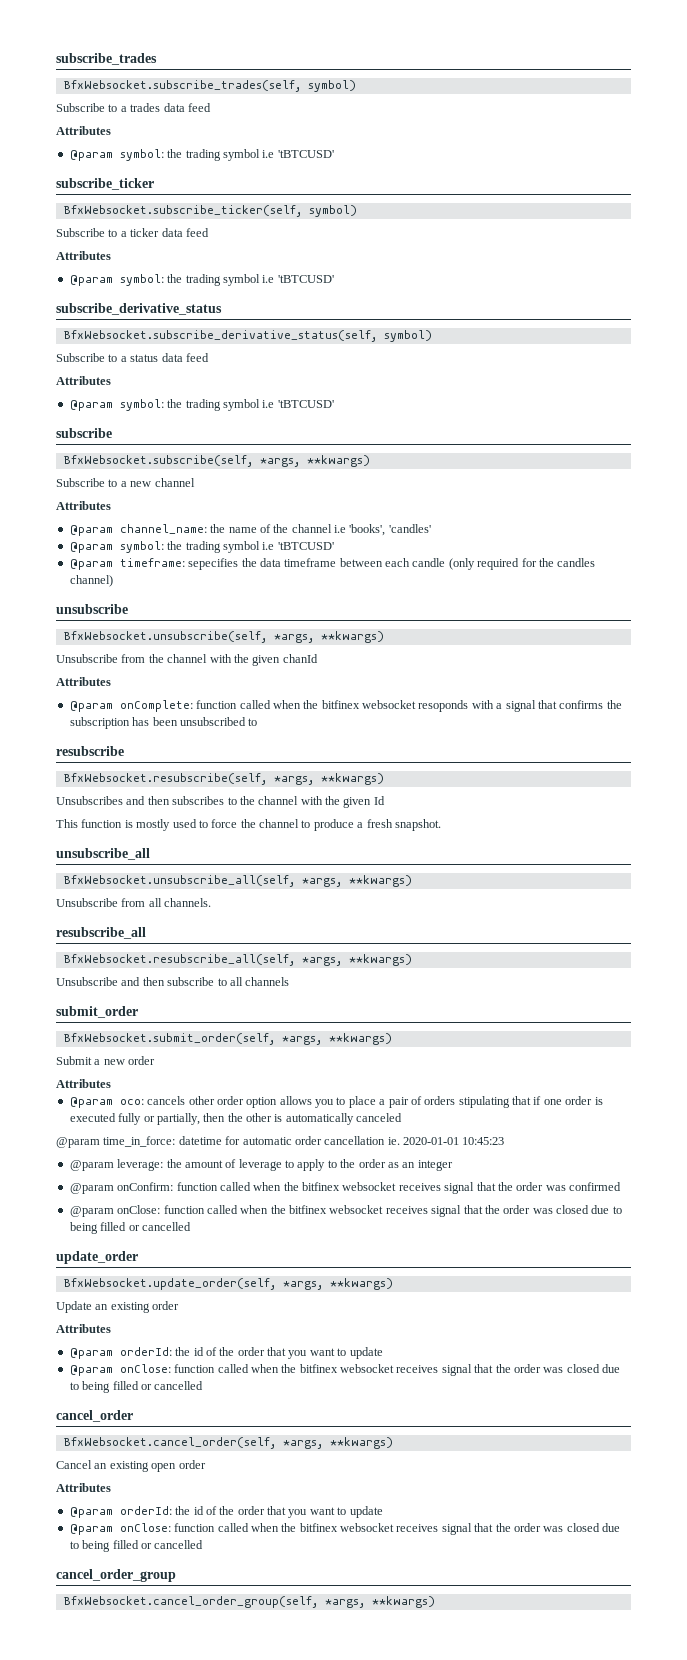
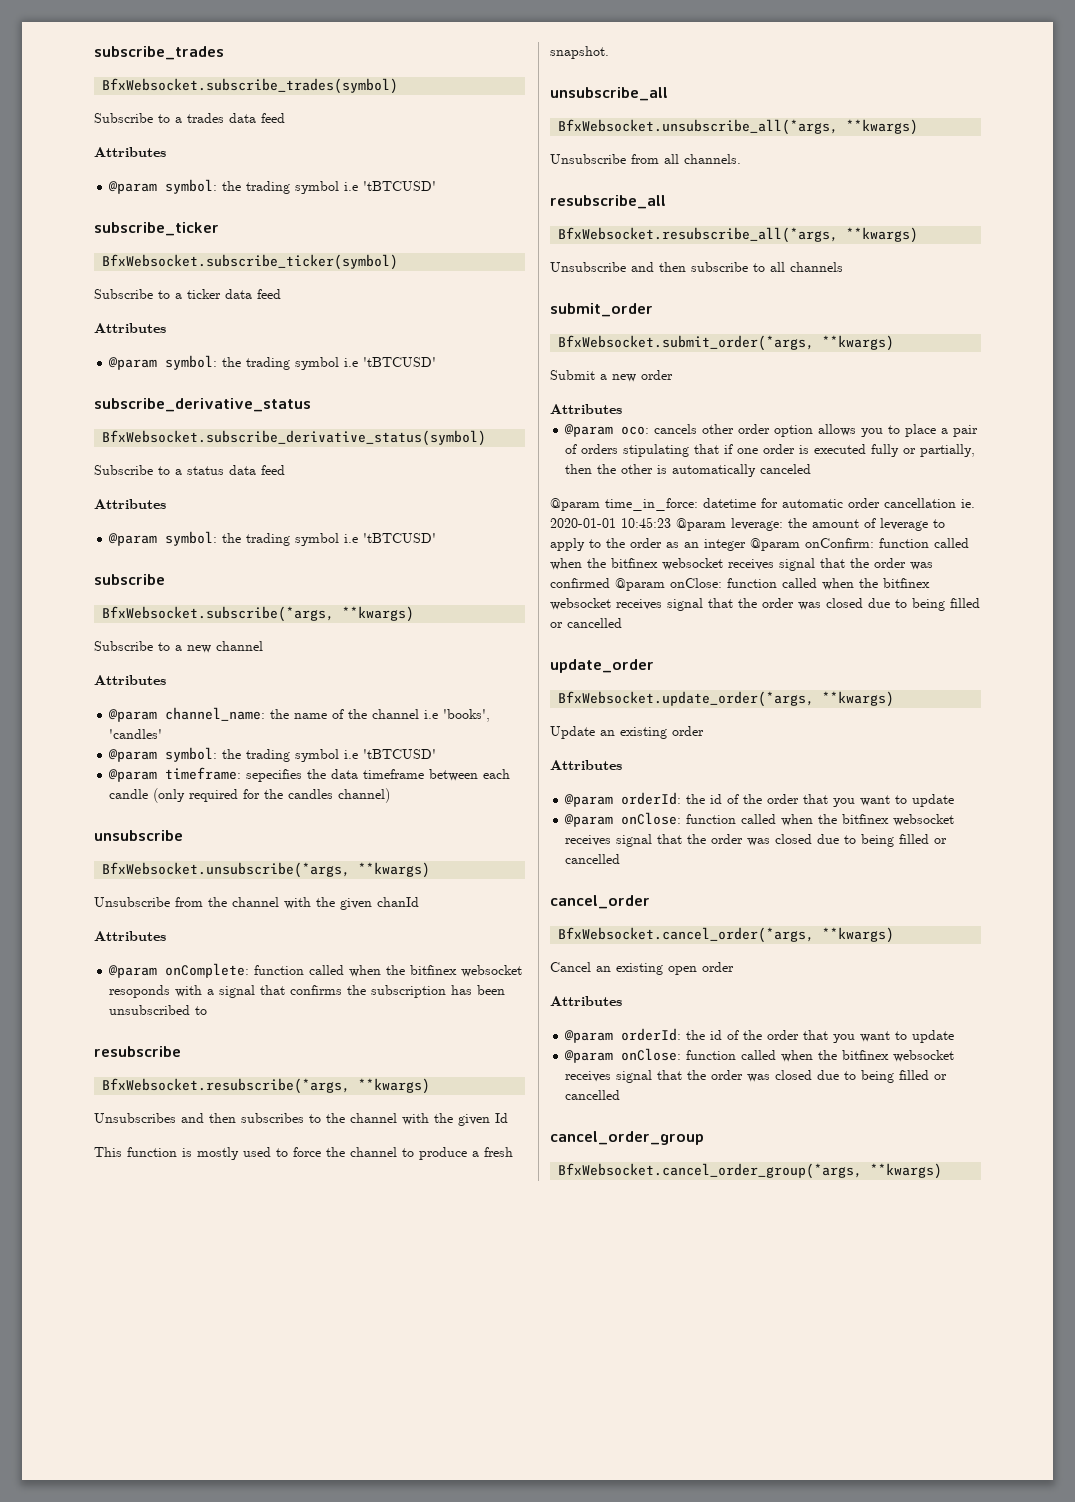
[63,80,356,92] BfxWebsocket.subscribe_trades(self, symbol) -> [102,78,399,94] BfxWebsocket.subscribe_trades(symbol)
[63,205,357,217] BfxWebsocket.subscribe_ticker(self, symbol) -> [102,254,399,270] BfxWebsocket.subscribe_ticker(symbol)
[63,330,432,342] BfxWebsocket.subscribe_derivative_status(self, symbol) -> [102,430,487,446] BfxWebsocket.subscribe_derivative_status(symbol)
[63,455,300,467] BfxWebsocket.subscribe(self, *args, -> [102,606,335,622] BfxWebsocket.subscribe(*args,
[63,631,314,643] BfxWebsocket.unsubscribe(self, *args, -> [102,862,351,878] BfxWebsocket.unsubscribe(*args,
[63,773,314,785] BfxWebsocket.resubscribe(self, *args, -> [102,1078,351,1094] BfxWebsocket.resubscribe(*args,
[63,875,342,887] BfxWebsocket.unsubscribe_all(self, *args, -> [558,119,839,135] BfxWebsocket.unsubscribe_all(*args,
[63,954,342,966] BfxWebsocket.resubscribe_all(self, *args, -> [558,227,839,243] BfxWebsocket.resubscribe_all(*args,
[63,1033,322,1045] BfxWebsocket.submit_order(self, *args, -> [558,335,815,351] BfxWebsocket.submit_order(*args,
(505, 1141) // -> (671, 522) none
(453, 1165) // -> (746, 545) none
(621, 1186) // -> (610, 583) none
[63,1278,323,1290] BfxWebsocket.update_order(self, *args, -> [558,691,815,707] BfxWebsocket.update_order(*args,
[63,1437,323,1449] BfxWebsocket.cancel_order(self, *args, -> [558,927,815,943] BfxWebsocket.cancel_order(*args,
[63,1596,365,1608] BfxWebsocket.cancel_order_group(self, *args, -> [558,1163,863,1179] BfxWebsocket.cancel_order_group(*args,

